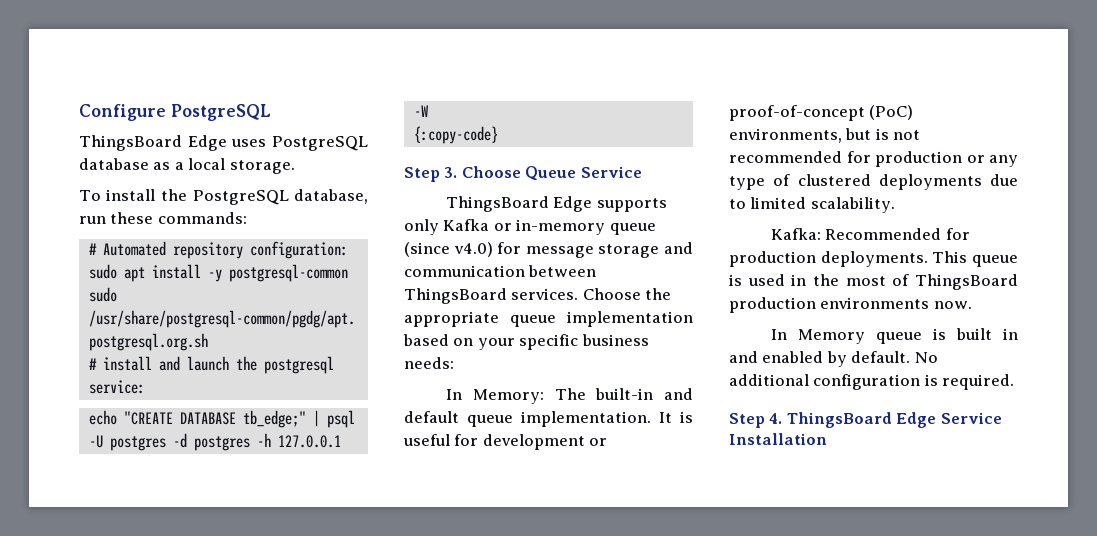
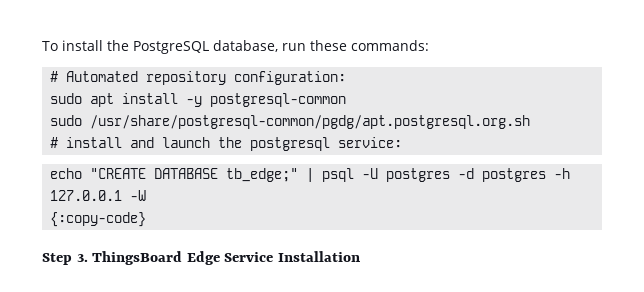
[79,104,271,121] [79,135,368,151] [79,158,295,174] Configure PostgreSQL // ThingsBoard Edge uses PostgreSQL database as a local storage. // -> (42, 46) none
[461,166,642,181] [446,196,667,212] [404,219,656,235] [404,242,693,258] [404,265,597,277] [404,288,672,304] [404,311,693,327] [403,334,649,350] [404,357,454,369] [446,388,693,404] [404,411,693,427] [403,434,608,450] [729,105,914,121] [729,128,921,143] [729,151,1018,167] [729,174,1018,190] [729,197,895,213] [771,228,970,240] [729,251,1018,267] [729,274,1018,290] [729,297,972,313] [771,328,1018,344] [729,351,938,367] [729,374,1015,390] [729,413,783,428] Choose Queue Service // ThingsBoard Edge supports only Kafka or in-memory queue (since v4.0) for message storage and communication between ThingsBoard services. Choose the appropriate queue implementation based on your specific business needs: // In Memory: The built-in and default queue implementation. It is useful for development or proof-of-concept (PoC) environments, but is not recommended for production or any type of clustered deployments due to limited scalability. // Kafka: Recommended for production deployments. This queue is used in the most of ThingsBoard production environments now. // In Memory queue is built in and enabled by default. No additional configuration is required. // Step 4. -> (88, 258) none

